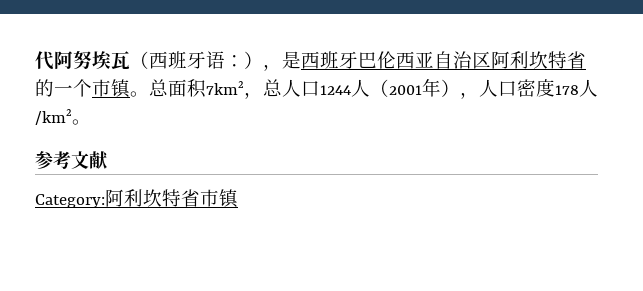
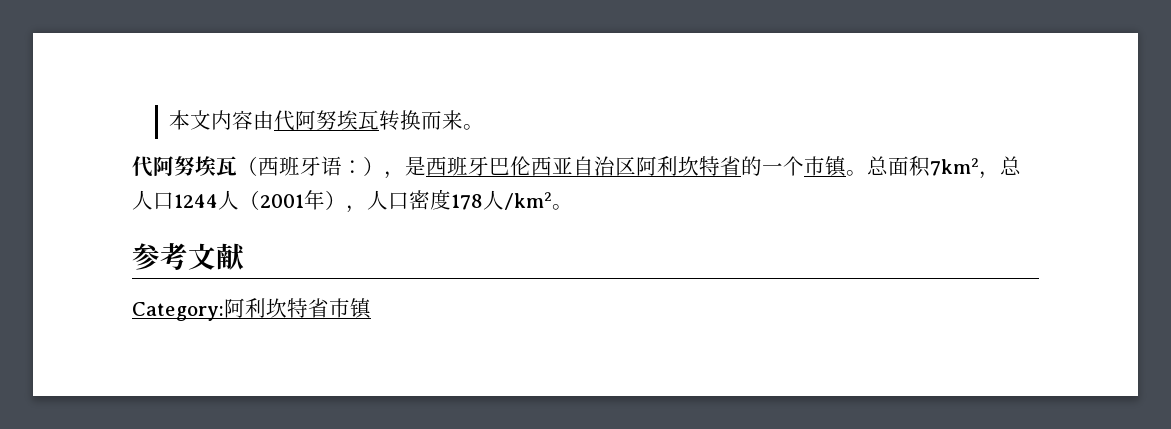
(35, 60) none -> [169,110,485,131] 本文内容由代阿努埃瓦转换而来。 //

